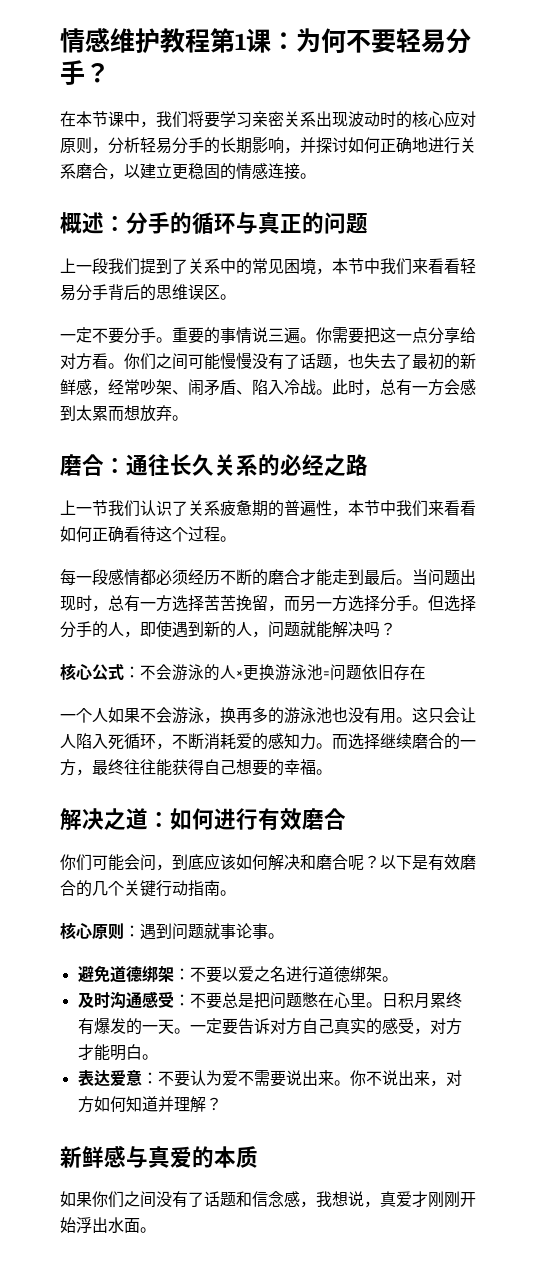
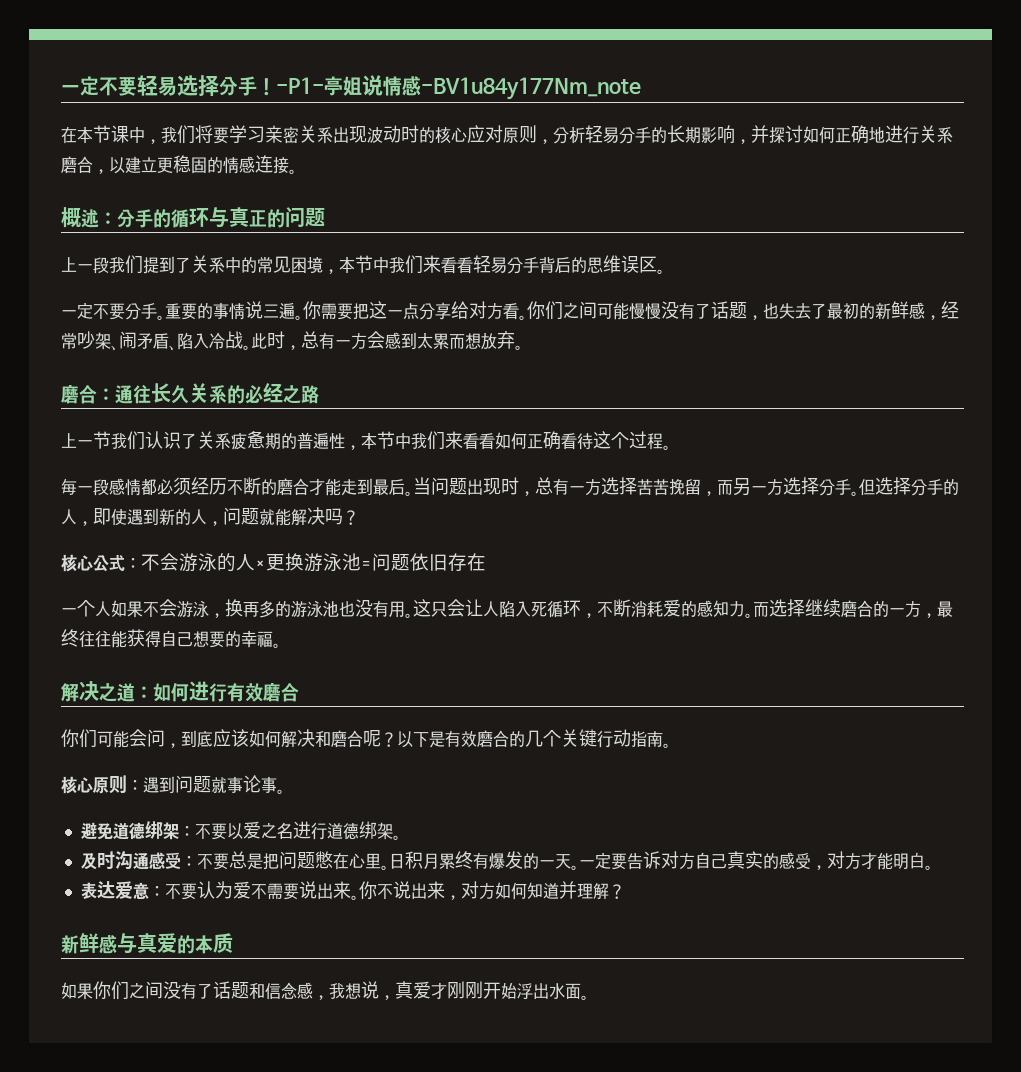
[60,28,471,54] [60,60,110,85] 情感维护教程第1课：为何不要轻易分手？ -> [61,75,641,100] 一定不要轻易选择分手！-P1-亭姐说情感-BV1u84y177Nm_note

